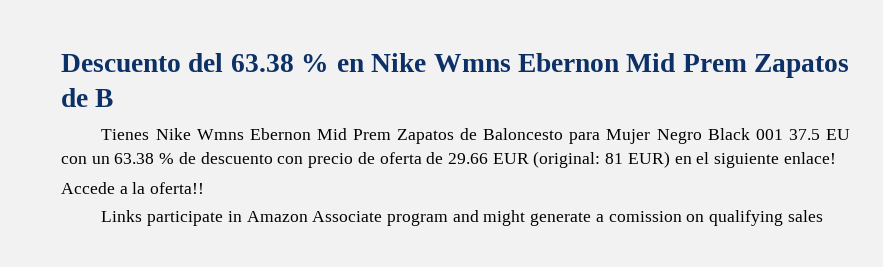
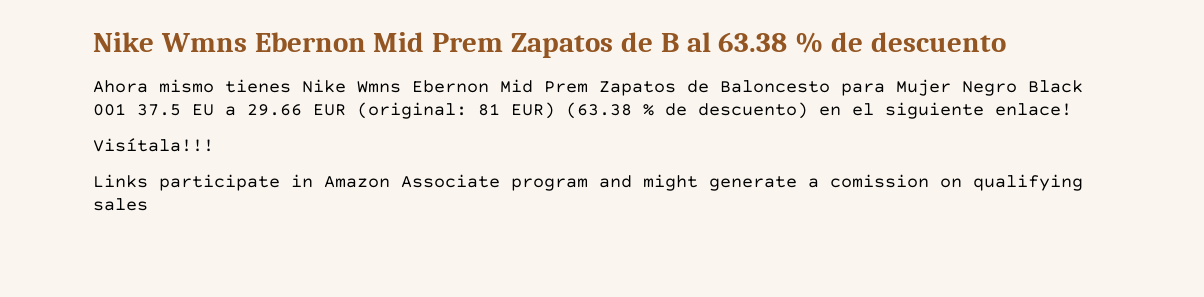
[61,53,364,72] Descuento del 63.38 % en -> (93, 42) none
[101,129,150,140] // Tienes -> [686,32,1006,53] [93,79,291,93] al 63.38 % de descuento // Ahora mismo tienes
[61,152,444,168] con un 63.38 % de descuento con precio de oferta de -> [225,106,236,116] a
(670, 159) none -> [566,102,808,119] (63.38 % de descuento)
[61,182,205,194] Accede a la oferta!! -> [93,138,214,152] Visítala!!!

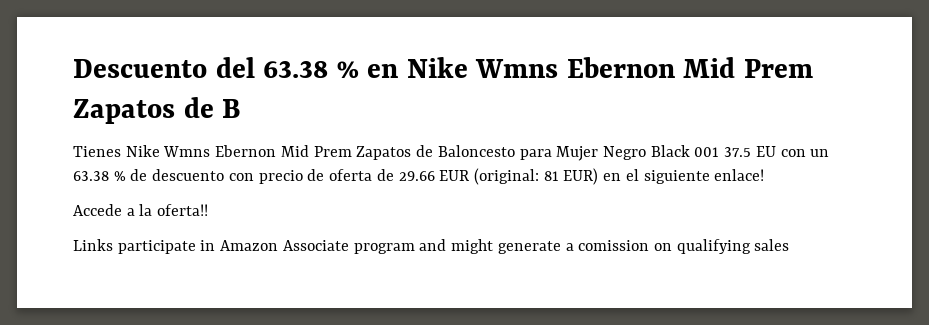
(93, 42) none -> [73,57,399,78] Descuento del 63.38 % en
[686,32,1006,53] [93,79,291,93] al 63.38 % de descuento // Ahora mismo tienes -> [73,146,121,157] // Tienes
[225,106,236,116] a -> [780,149,830,157] [73,169,394,184] con un 63.38 % de descuento con precio de oferta de
[566,102,808,119] (63.38 % de descuento) -> (599, 176) none
[93,138,214,152] Visítala!!! -> [73,204,209,216] Accede a la oferta!!

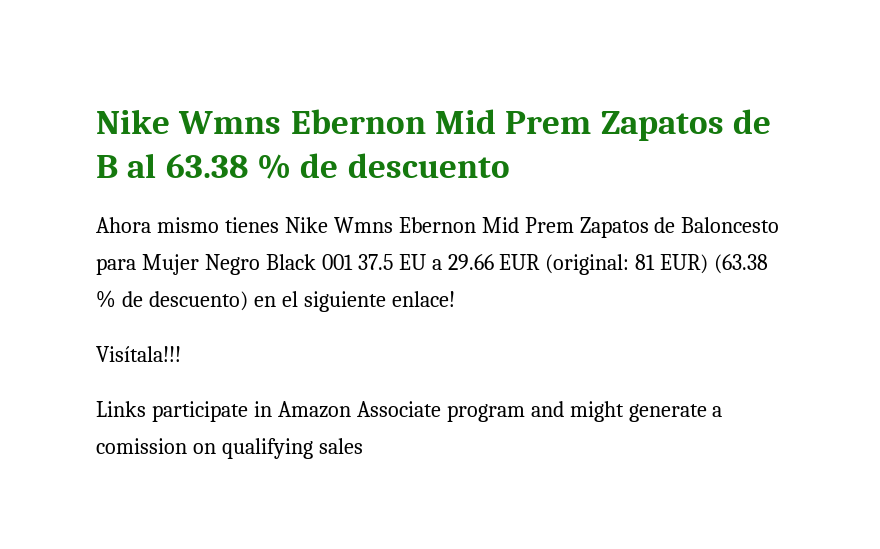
[73,57,399,78] Descuento del 63.38 % en -> (96, 121) none
[73,146,121,157] // Tienes -> [127,153,510,179] [96,217,279,233] al 63.38 % de descuento // Ahora mismo tienes
[780,149,830,157] [73,169,394,184] con un 63.38 % de descuento con precio de oferta de -> [431,259,442,270] a
(599, 176) none -> [714,254,769,274] [96,290,248,311] (63.38 % de descuento)
[73,204,209,216] Accede a la oferta!! -> [96,346,181,362] Visítala!!!

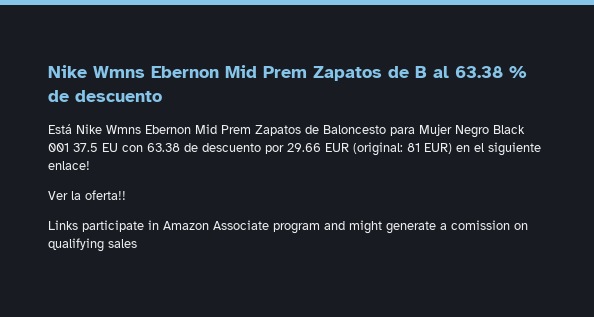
[96,217,279,233] Ahora mismo tienes -> [48,124,72,134] Está
[431,259,442,270] a -> [122,143,284,154] con 63.38 de descuento por
[714,254,769,274] [96,290,248,311] (63.38 % de descuento) -> (452, 148) none
[96,346,181,362] Visítala!!! -> [48,190,126,200] Ver la oferta!!

